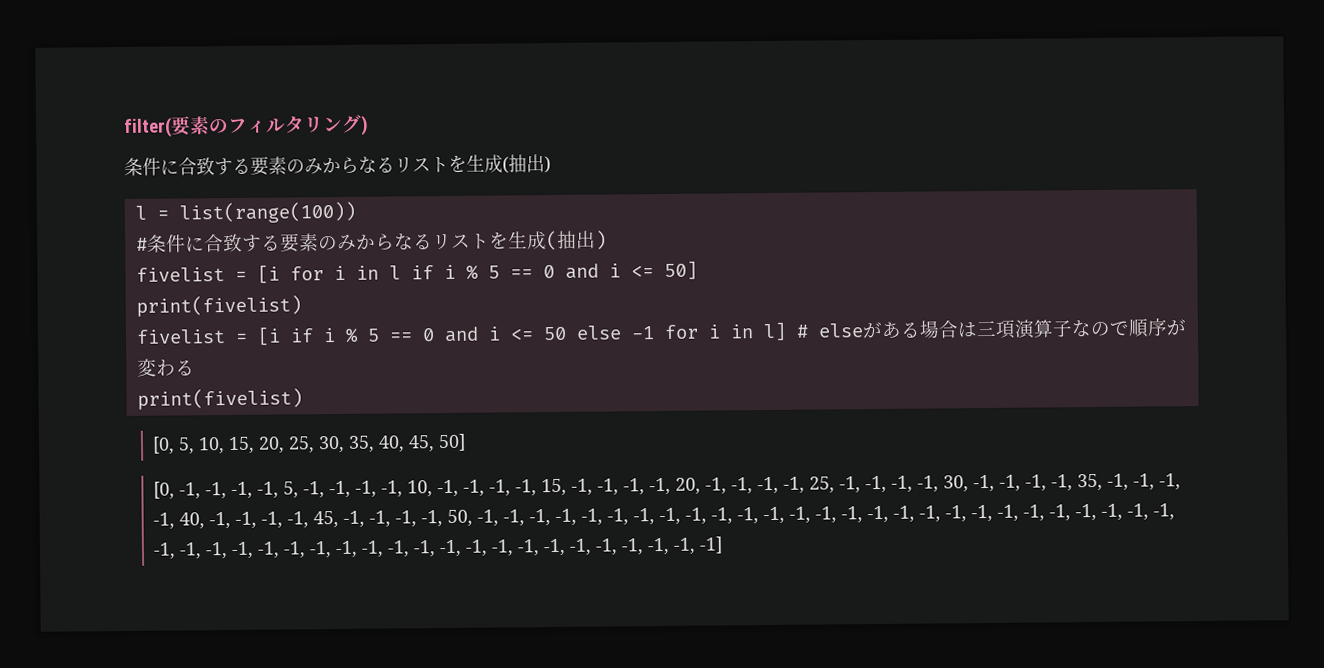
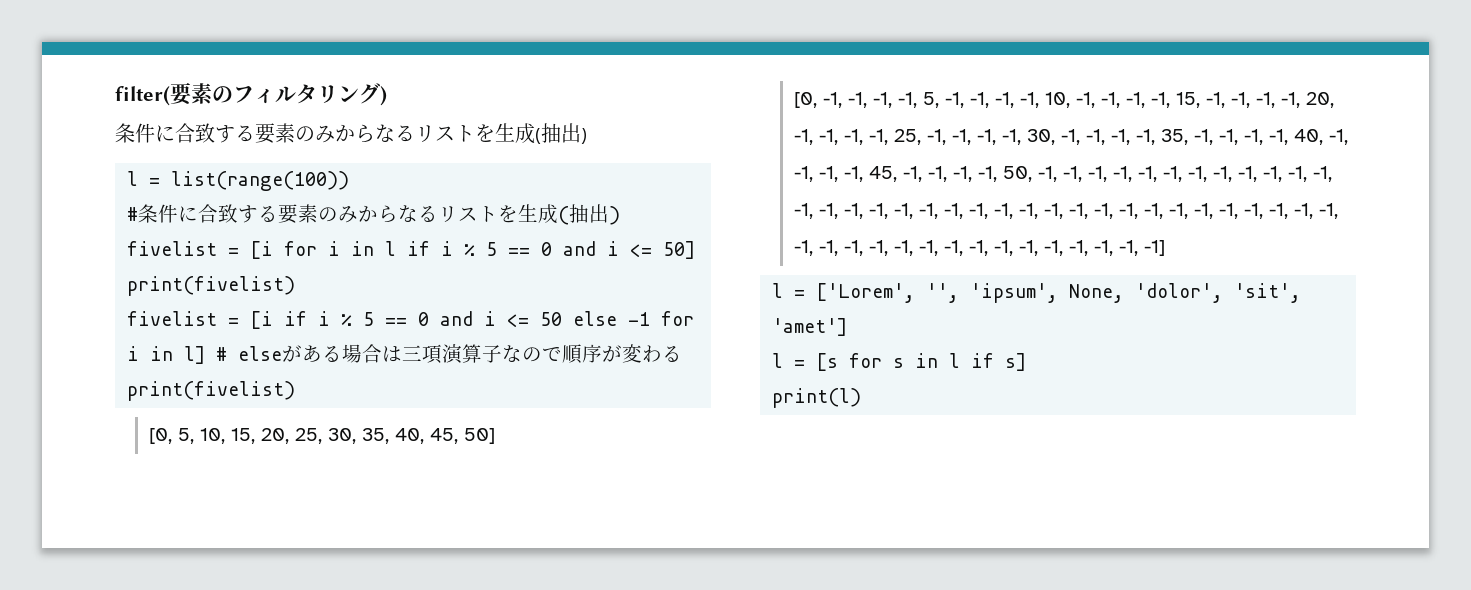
(724, 545) none -> [772,283,1301,303] [772,318,847,336] [772,353,1026,371] [772,388,861,408] // l = ['Lorem', '', 'ipsum', None, 'dolor', 'sit', 'amet'] // l = [s for s in l if s] // print(l)

